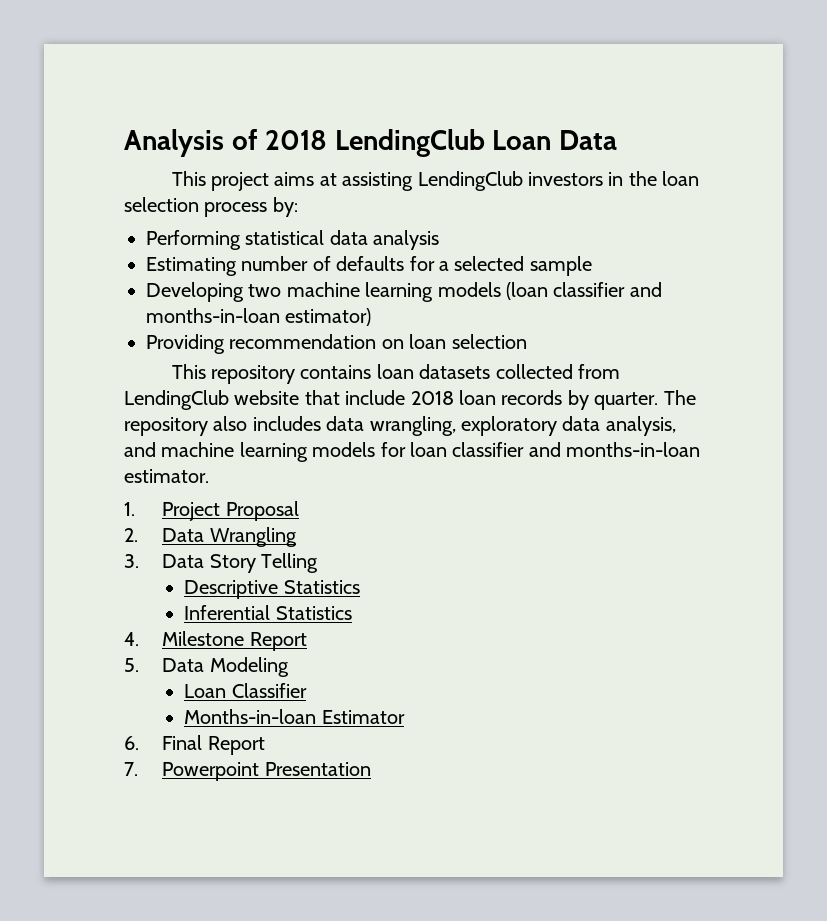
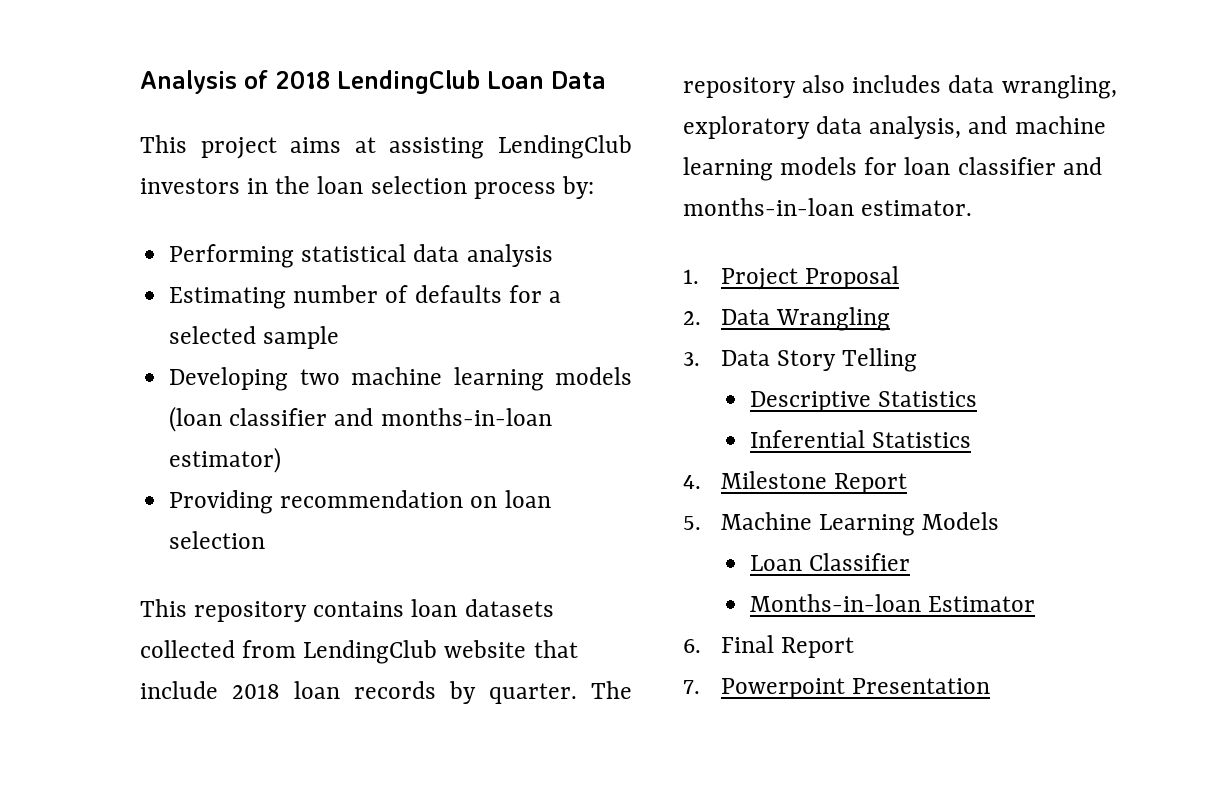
[162,657,289,677] Data Modeling -> [721,512,1000,536] Machine Learning Models

